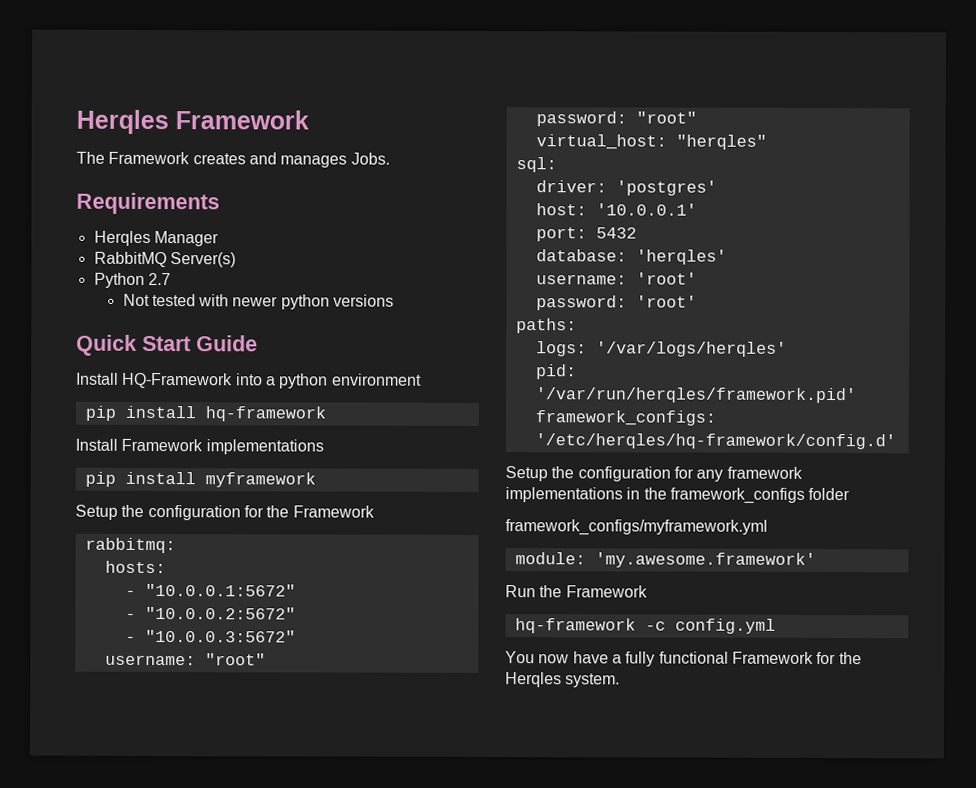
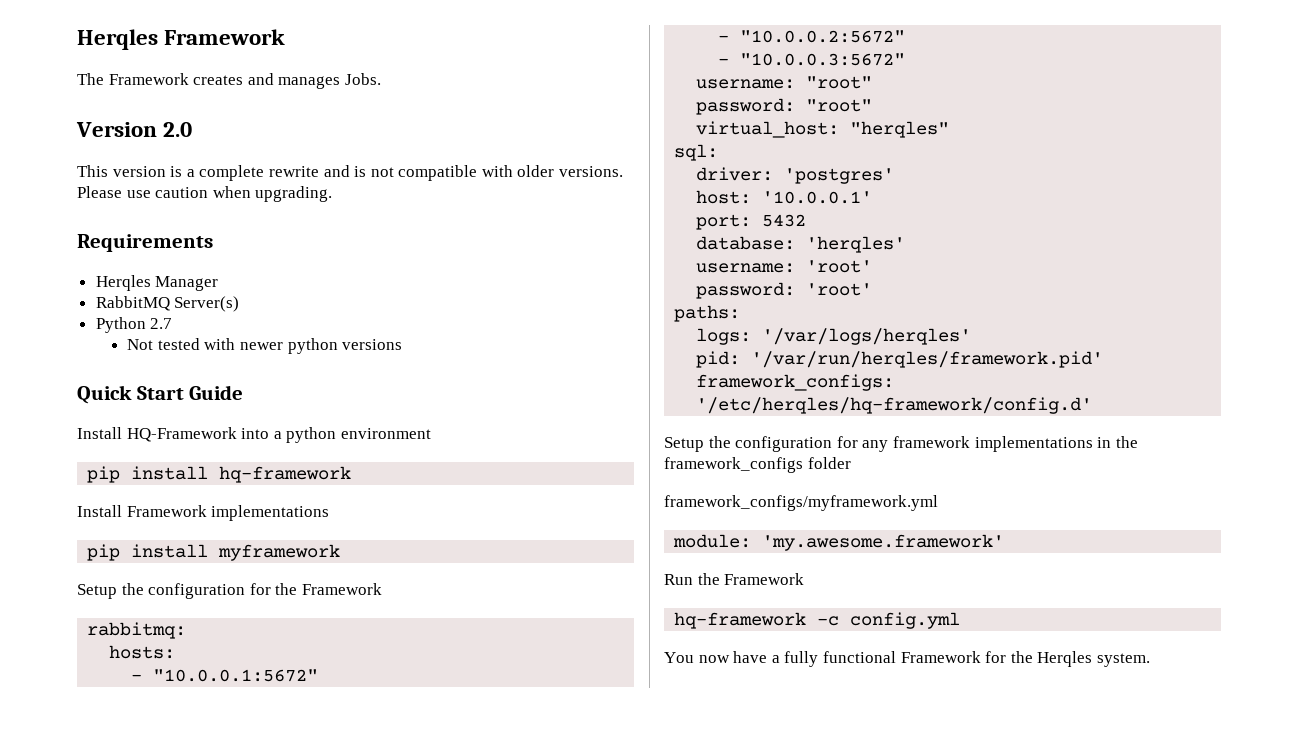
(390, 158) none -> [76,122,193,137] [77,165,624,181] [77,186,333,202] // Version 2.0 // This version is a complete rewrite and is not compatible with older versions. Please use caution when upgrading.

